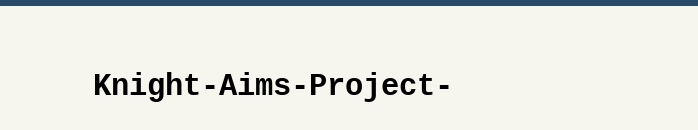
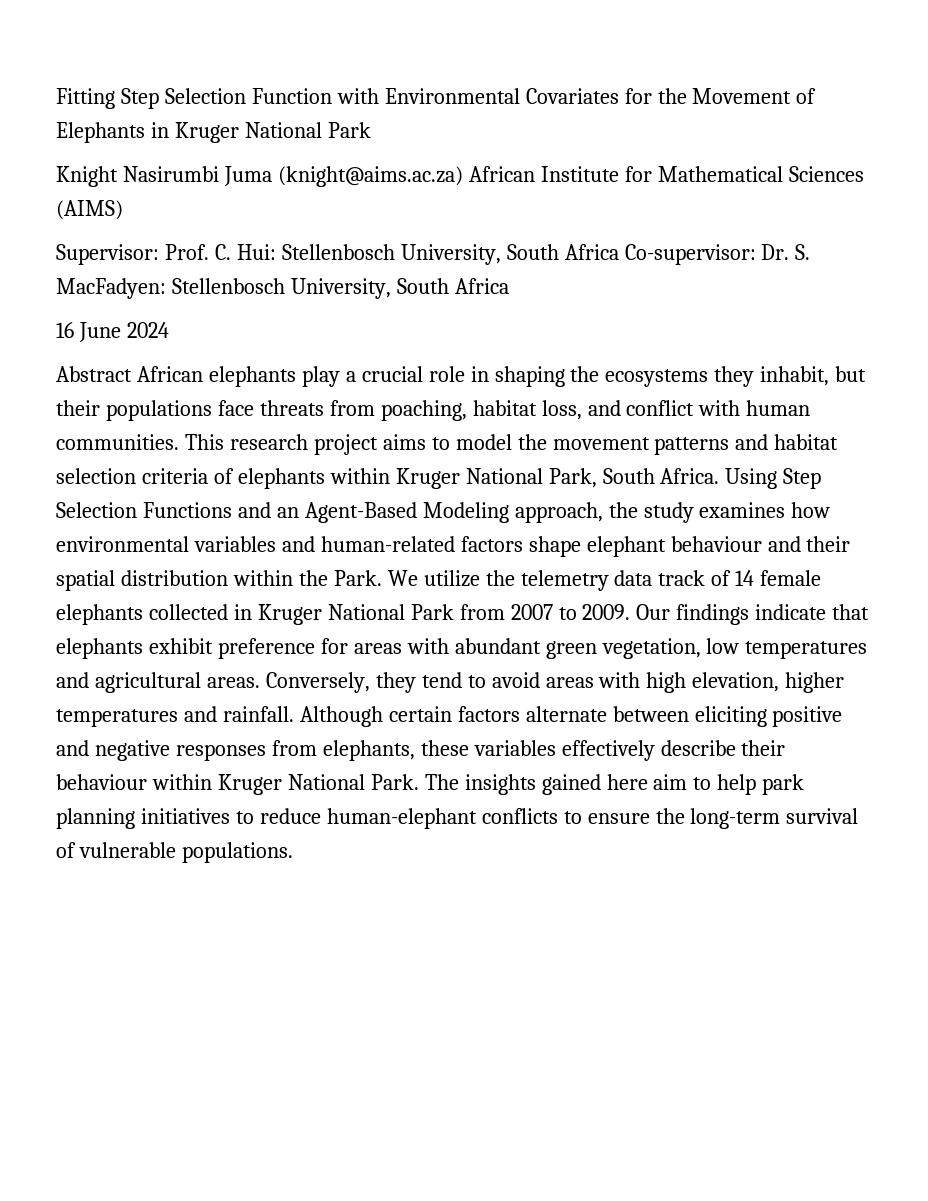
[93,72,453,102] Knight-Aims-Project- -> [56,88,817,109] [56,122,371,143] [56,166,864,187] [56,200,123,220] [56,244,811,265] [56,278,509,299] [56,322,169,342] [56,366,867,387] [56,400,811,421] [56,434,839,455] [56,468,822,489] [56,502,831,523] [56,536,851,557] [56,570,822,591] [56,604,870,625] [56,638,868,659] [56,672,845,693] [56,706,843,727] [56,740,786,761] [56,774,805,795] [56,808,859,829] [56,842,293,863] Fitting Step Selection Function with Environmental Covariates for the Movement of Elephants in Kruger National Park // Knight Nasirumbi Juma (knight@aims.ac.za) African Institute for Mathematical Sciences (AIMS) // Supervisor: Prof. C. Hui: Stellenbosch University, South Africa Co-supervisor: Dr. S. MacFadyen: Stellenbosch University, South Africa // 16 June 2024 // Abstract African elephants play a crucial role in shaping the ecosystems they inhabit, but their populations face threats from poaching, habitat loss, and conflict with human communities. This research project aims to model the movement patterns and habitat selection criteria of elephants within Kruger National Park, South Africa. Using Step Selection Functions and an Agent-Based Modeling approach, the study examines how environmental variables and human-related factors shape elephant behaviour and their spatial distribution within the Park. We utilize the telemetry data track of 14 female elephants collected in Kruger National Park from 2007 to 2009. Our findings indicate that elephants exhibit preference for areas with abundant green vegetation, low temperatures and agricultural areas. Conversely, they tend to avoid areas with high elevation, higher temperatures and rainfall. Although certain factors alternate between eliciting positive and negative responses from elephants, these variables effectively describe their behaviour within Kruger National Park. The insights gained here aim to help park planning initiatives to reduce human-elephant conflicts to ensure the long-term survival of vulnerable populations.

